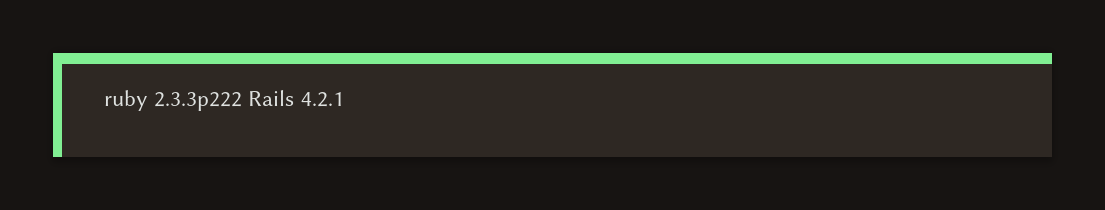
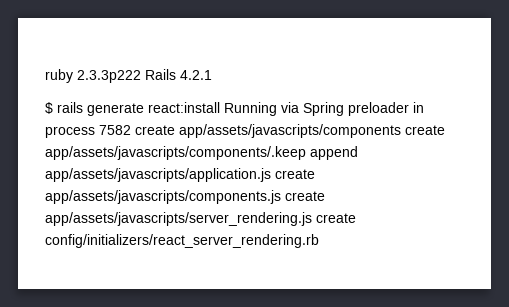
(344, 99) none -> [45,102,424,116] [45,124,445,138] [45,146,358,160] [45,168,315,182] [45,190,325,204] [45,212,356,226] [45,234,319,248] // $ rails generate react:install Running via Spring preloader in process 7582 create app/assets/javascripts/components create app/assets/javascripts/components/.keep append app/assets/javascripts/application.js create app/assets/javascripts/components.js create app/assets/javascripts/server_rendering.js create config/initializers/react_server_rendering.rb

